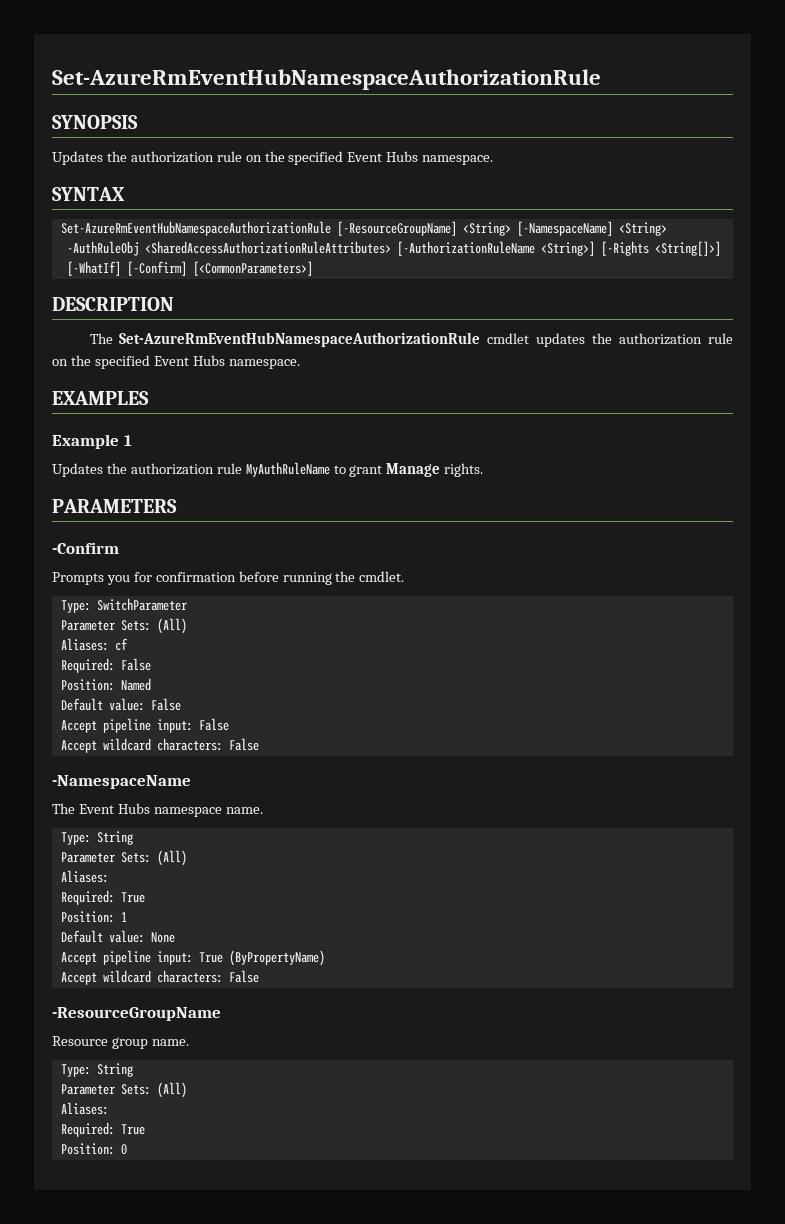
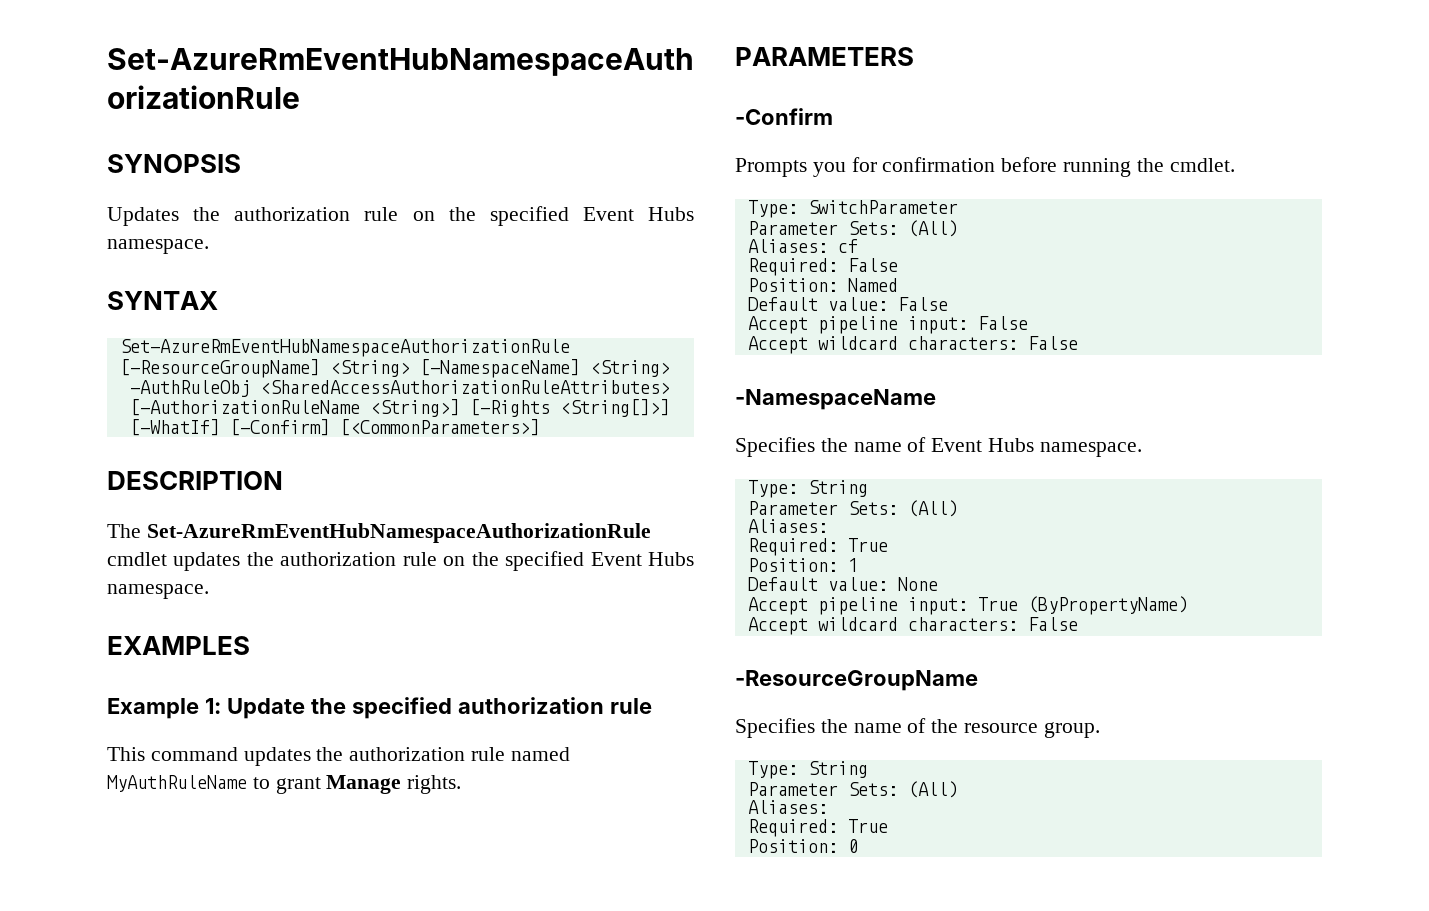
[123,435,132,446] [52,463,242,477] 1 // Updates the authorization rule -> [204,697,652,719] [107,747,570,766] 1: Update the specified authorization rule // This command updates the authorization rule named
[52,803,263,817] The Event Hubs namespace name. -> [735,437,1142,457] Specifies the name of Event Hubs namespace.
[52,1036,189,1049] Resource group name. -> [735,718,1100,738] Specifies the name of the resource group.

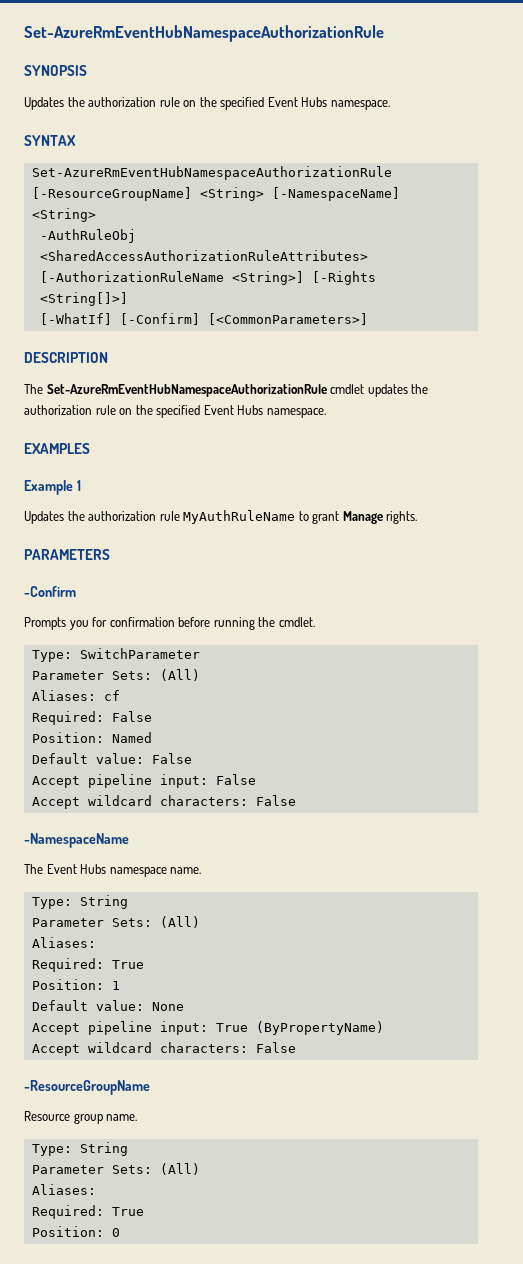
[204,697,652,719] [107,747,570,766] 1: Update the specified authorization rule // This command updates the authorization rule named -> [76,480,81,491] [24,511,180,524] 1 // Updates the authorization rule
[735,437,1142,457] Specifies the name of Event Hubs namespace. -> [24,864,202,877] The Event Hubs namespace name.
[735,718,1100,738] Specifies the name of the resource group. -> [24,1111,138,1124] Resource group name.

